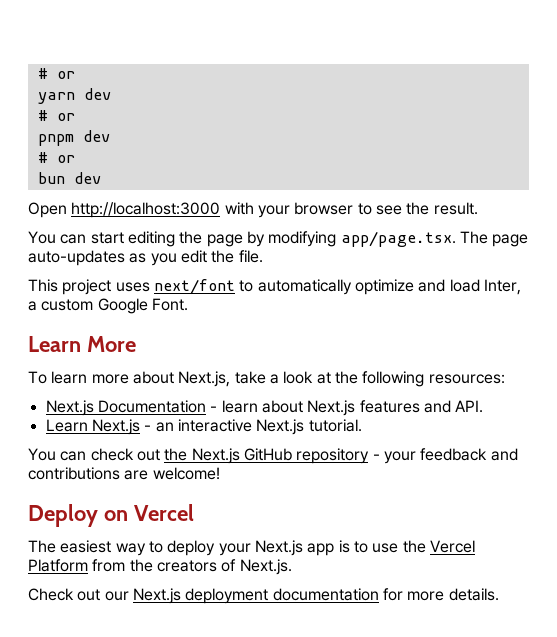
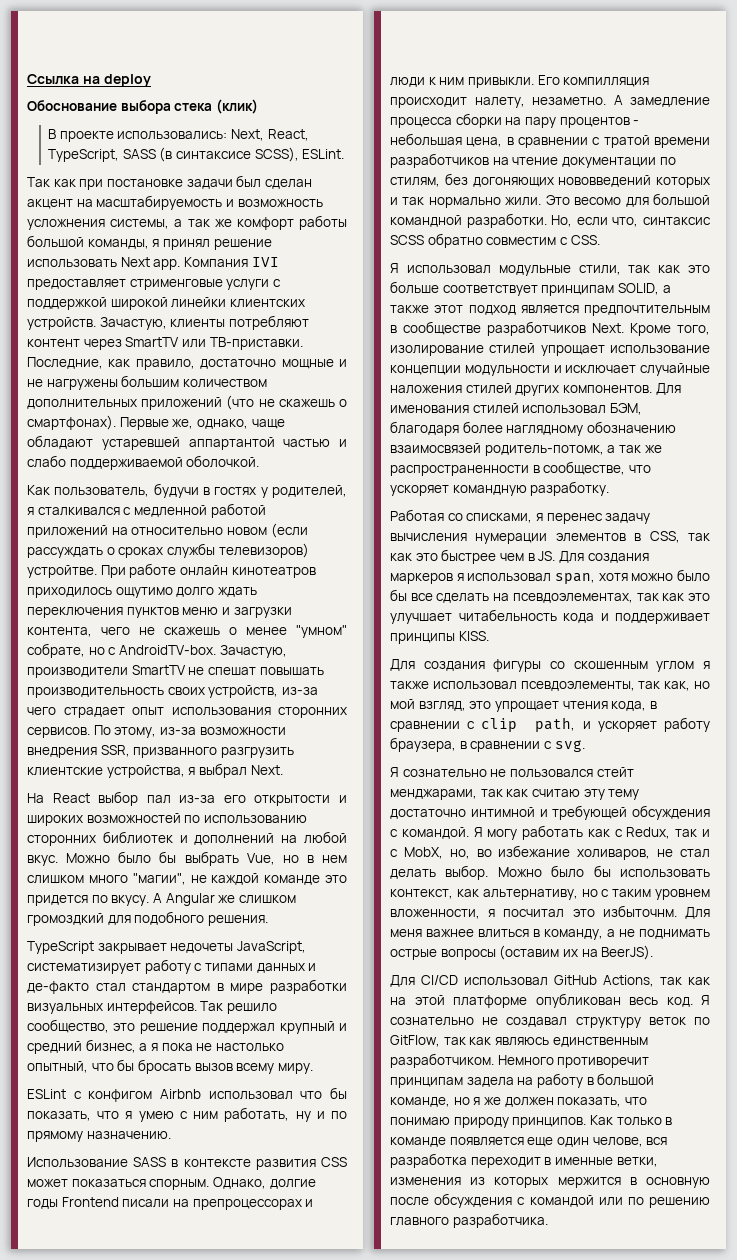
[37,68,75,79] [37,88,111,104] [37,110,75,121] [37,130,110,146] [37,152,75,163] [37,172,101,184] [28,202,478,218] [28,231,529,247] [28,250,263,266] [28,279,521,295] [28,298,188,314] [28,336,136,352] [28,371,505,387] [45,400,484,416] [45,419,362,435] [28,448,518,464] [28,467,220,480] [28,504,194,527] [28,540,475,556] [28,559,292,575] [28,588,499,604] # or // yarn dev // # or // pnpm dev // # or // bun dev // Open http://localhost:3000 with your browser to see the result. // You can start editing the page by modifying app/page.tsx. The page auto-updates as you edit the file. // This project uses next/font to automatically optimize and load Inter, a custom Google Font. // Learn More // To learn more about Next.js, take a look at the following resources: // Next.js Documentation - learn about Next.js features and API. // Learn Next.js - an interactive Next.js tutorial. // You can check out the Next.js GitHub repository - your feedback and contributions are welcome! // Deploy on Vercel // The easiest way to deploy your Next.js app is to use the Vercel Platform from the creators of Next.js. // Check out our Next.js deployment documentation for more details. -> [27,74,151,87] [27,99,258,114] [48,129,309,142] [48,147,345,162] [27,175,312,190] [27,195,323,210] [27,215,347,230] [27,235,272,250] [27,257,279,270] [27,279,281,290] [27,297,305,310] [27,315,309,330] [27,337,303,350] [27,357,347,370] [27,375,267,390] [27,395,347,410] [27,415,285,430] [27,435,347,450] [27,455,260,470] [27,483,347,498] [27,503,266,518] [27,523,308,538] [27,543,309,558] [27,563,316,578] [27,587,257,598] [27,607,292,618] [27,625,347,638] [27,643,287,658] [27,665,324,678] [27,685,318,698] [27,707,347,718] [27,725,286,738] [27,745,294,758] [27,763,283,778] [27,791,347,806] [27,813,307,826] [27,831,347,846] [27,851,347,866] [27,873,348,885] [27,893,296,906] [27,911,268,926] [27,941,306,954] [27,959,317,974] [27,979,347,994] [27,1001,277,1014] [27,1019,347,1034] [27,1039,284,1054] [27,1059,313,1074] [27,1087,347,1102] [27,1107,348,1122] [27,1131,171,1142] [27,1157,347,1170] [27,1177,316,1190] [27,1197,314,1210] [390,75,650,88] [390,95,710,108] [390,113,640,128] [390,133,710,148] [390,153,676,168] [390,173,710,188] [390,193,710,208] [390,213,711,228] [390,233,600,248] [390,263,710,276] [390,281,671,296] [390,305,710,316] [390,321,710,336] [390,343,710,356] [390,363,710,376] [390,383,681,396] [390,403,642,415] [390,421,676,436] [390,443,662,456] [390,461,651,476] [390,481,610,496] [390,509,651,524] [390,531,710,544] [390,549,649,564] [390,569,710,584] [390,589,710,603] [390,609,710,624] [390,631,489,644] [390,659,710,672] [390,681,710,691] [390,699,657,712] [390,717,710,732] [390,737,585,752] [390,767,634,778] [390,789,640,800] [390,805,710,820] [390,825,710,840] [390,845,710,860] [390,865,710,880] [390,889,710,900] [390,905,710,919] [390,929,710,940] [390,945,654,960] [390,975,710,987] [390,993,710,1008] [390,1017,710,1028] [390,1035,648,1047] [390,1053,650,1068] [390,1073,655,1088] [390,1097,647,1107] [390,1115,673,1128] [390,1137,668,1147] [390,1153,658,1168] [390,1177,710,1188] [390,1193,710,1208] [390,1213,548,1228] Ссылка на deploy // Обоснование выбора стека (клик) // В проекте использовались: Next, React, TypeScript, SASS (в синтаксисе SCSS), ESLint. // Так как при постановке задачи был сделан акцент на масштабируемость и возможность усложнения системы, а так же комфорт работы большой команды, я принял решение использовать Next app. Компания IVI предоставляет стрименговые услуги с поддержкой широкой линейки клиентских устройств. Зачастую, клиенты потребляют контент через SmartTV или ТВ-приставки. Последние, как правило, достаточно мощные и не нагружены большим количеством дополнительных приложений (что не скажешь о смартфонах). Первые же, однако, чаще обладают устаревшей аппартантой частью и слабо поддерживаемой оболочкой. // Как пользователь, будучи в гостях у родителей, я сталкивался с медленной работой приложений на относительно новом (если рассуждать о сроках службы телевизоров) устройтве. При работе онлайн кинотеатров приходилось ощутимо долго ждать переключения пунктов меню и загрузки контента, чего не скажешь о менее "умном" собрате, но с AndroidTV-box. Зачастую, производители SmartTV не спешат повышать производительность своих устройств, из-за чего страдает опыт использования сторонних сервисов. По этому, из-за возможности внедрения SSR, призванного разгрузить клиентские устройства, я выбрал Next. // На React выбор пал из-за его открытости и широких возможностей по использованию сторонних библиотек и дополнений на любой вкус. Можно было бы выбрать Vue, но в нем слишком много "магии", не каждой команде это придется по вкусу. А Angular же слишком громоздкий для подобного решения. // TypeScript закрывает недочеты JavaScript, систематизирует работу с типами данных и де-факто стал стандартом в мире разработки визуальных интерфейсов. Так решило сообщество, это решение поддержал крупный и средний бизнес, а я пока не настолько опытный, что бы бросать вызов всему миру. // ESLint с конфигом Airbnb использовал что бы показать, что я умею с ним работать, ну и по прямому назначению. // Использование SASS в контексте развития CSS может показаться спорным. Однако, долгие годы Frontend писали на препроцессорах и люди к ним привыкли. Его компилляция происходит налету, незаметно. А замедление процесса сборки на пару процентов - небольшая цена, в сравнении с тратой времени разработчиков на чтение документации по стилям, без догоняющих нововведений которых и так нормально жили. Это весомо для большой командной разработки. Но, если что, синтаксис SCSS обратно совместим с CSS. // Я использовал модульные стили, так как это больше соответствует принципам SOLID, а также этот подход является предпочтительным в сообществе разработчиков Next. Кроме того, изолирование стилей упрощает использование концепции модульности и исключает случайные наложения стилей других компонентов. Для именования стилей использовал БЭМ, благодаря более наглядному обозначению взаимосвязей родитель-потомк, а так же распространенности в сообществе, что ускоряет командную разработку. // Работая со списками, я перенес задачу вычисления нумерации элементов в CSS, так как это быстрее чем в JS. Для создания маркеров я использовал span, хотя можно было бы все сделать на псевдоэлементах, так как это улучшает читабельность кода и поддерживает принципы KISS. // Для создания фигуры со скошенным углом я также использовал псевдоэлементы, так как, но мой взгляд, это упрощает чтения кода, в сравнении с clip path, и ускоряет работу браузера, в сравнении с svg. // Я сознательно не пользовался cтейт менджарами, так как считаю эту тему достаточно интимной и требующей обсуждения с командой. Я могу работать как с Redux, так и с MobX, но, во избежание холиваров, не стал делать выбор. Можно было бы использовать контекст, как альтернативу, но с таким уровнем вложенности, я посчитал это избыточнм. Для меня важнее влиться в команду, а не поднимать острые вопросы (оставим их на BeerJS). // Для CI/CD использовал GitHub Actions, так как на этой платформе опубликован весь код. Я сознательно не создавал структуру веток по GitFlow, так как являюсь единственным разработчиком. Немного противоречит принципам задела на работу в большой команде, но я же должен показать, что понимаю природу принципов. Как только в команде появляется еще один челове, вся разработка переходит в именные ветки, изменения из которых мержится в основную после обсуждения с командой или по решению главного разработчика.

